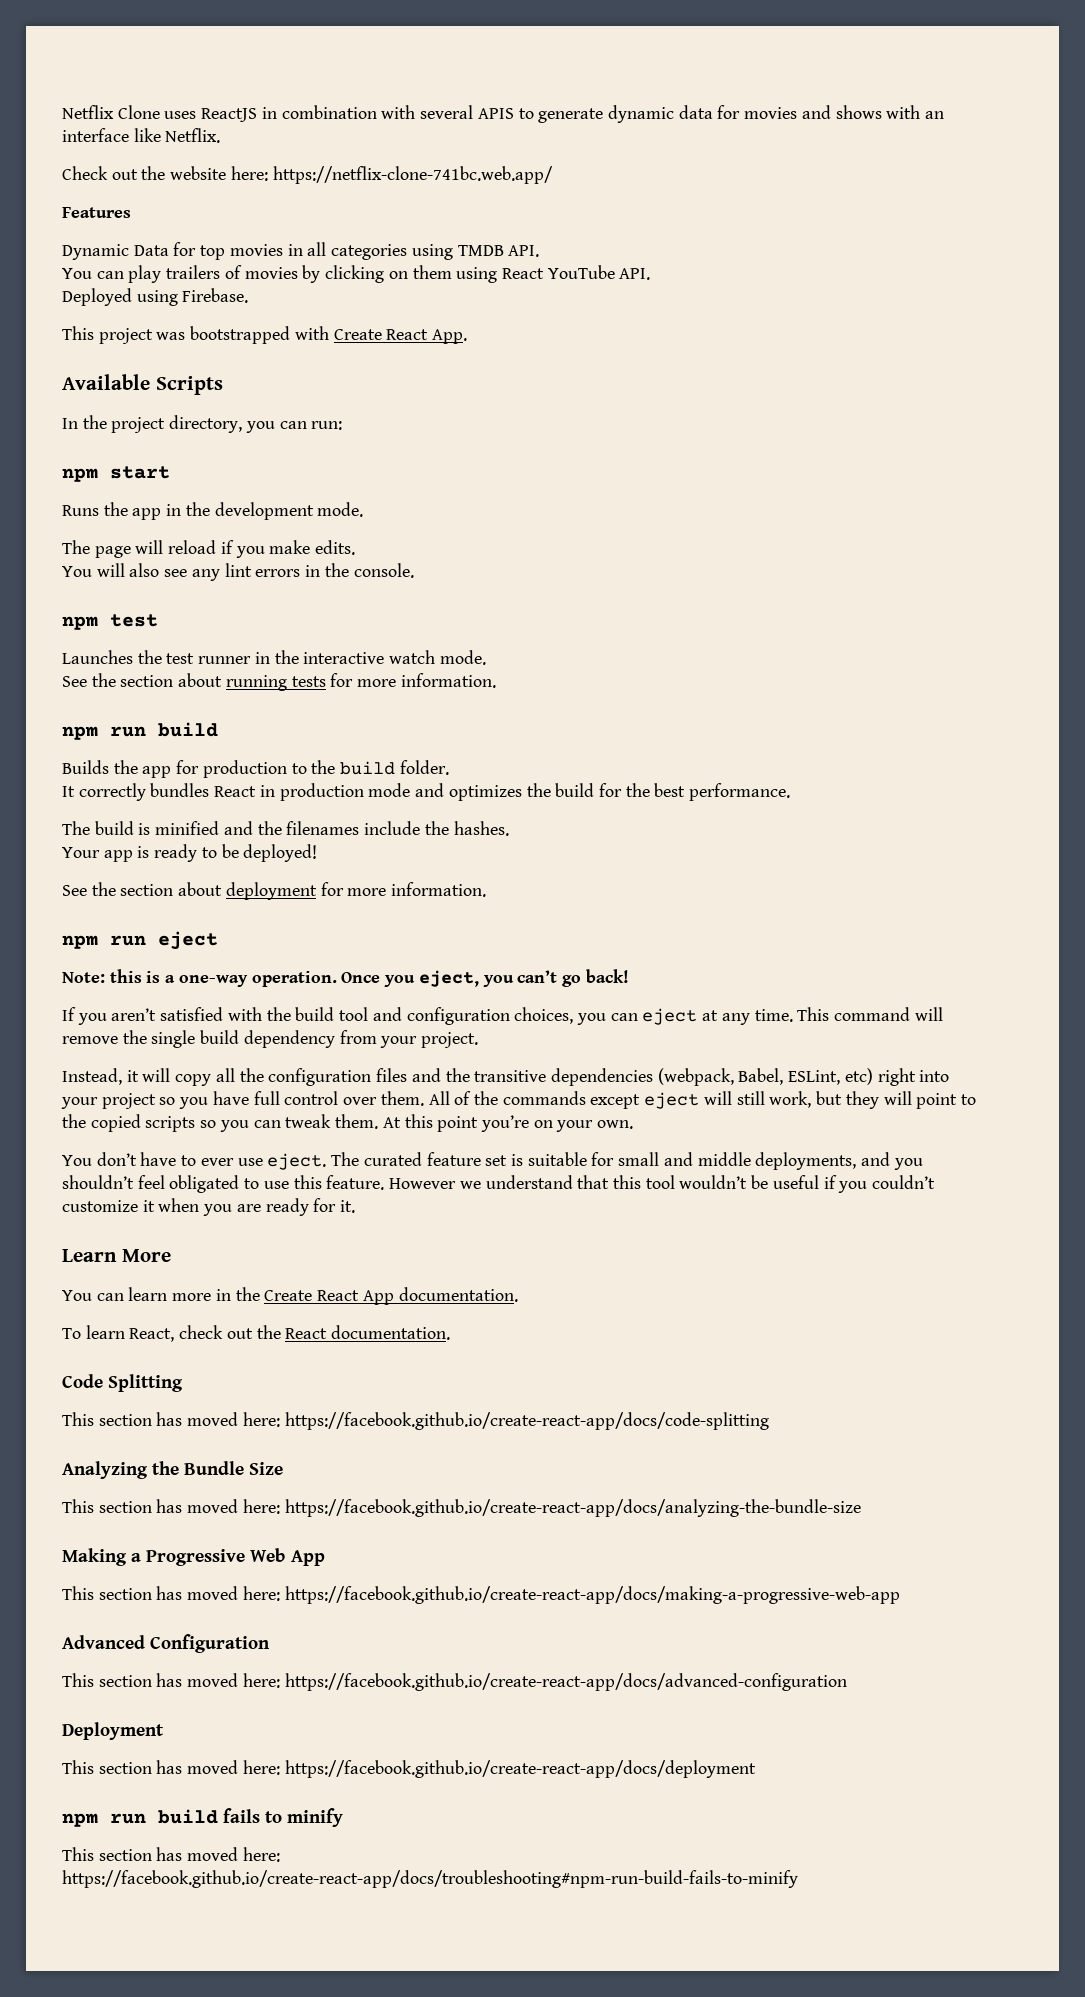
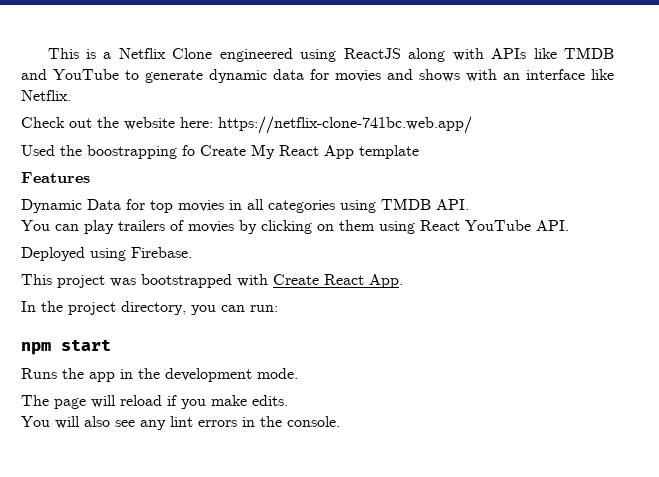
[62,105,514,122] Netflix Clone uses ReactJS in combination with several APIS -> [47,47,614,62] [21,69,119,80] This is a Netflix Clone engineered using ReactJS along with APIs like TMDB and YouTube
(553, 175) none -> [21,144,419,159] // Used the boostrapping fo Create My React App template
[62,374,223,395] // Available Scripts -> (403, 281) none
[62,614,158,630] [62,650,486,665] [62,673,496,691] [62,722,218,740] [62,760,449,778] [62,783,791,801] [62,821,509,836] [62,844,318,862] [62,882,487,900] [62,931,218,950] [62,969,629,987] [62,1007,943,1025] [62,1030,479,1048] [62,1068,950,1086] [61,1091,976,1109] [62,1114,634,1132] [62,1152,923,1170] [62,1175,936,1193] [62,1198,356,1216] [62,1249,171,1262] [62,1287,518,1305] [62,1325,451,1342] [62,1374,184,1392] [62,1412,769,1430] [62,1461,284,1479] [62,1499,861,1517] [62,1548,325,1566] [62,1586,900,1604] [62,1634,271,1653] [62,1673,847,1691] [62,1722,164,1740] [62,1760,756,1778] [62,1808,344,1827] [62,1847,280,1862] [62,1870,798,1888] // npm test // Launches the test runner in the interactive watch mode. // See the section about running tests for more information. // npm run build // Builds the app for production to the build folder. // It correctly bundles React in production mode and optimizes the build for the best performance. // The build is minified and the filenames include the hashes. // Your app is ready to be deployed! // See the section about deployment for more information. // npm run eject // Note: this is a one-way operation. Once you eject, you can’t go back! // If you aren’t satisfied with the build tool and configuration choices, you can eject at any time. This command will remove the single build dependency from your project. // Instead, it will copy all the configuration files and the transitive dependencies (webpack, Babel, ESLint, etc) right into your project so you have full control over them. All of the commands except eject will still work, but they will point to the copied scripts so you can tweak them. At this point you’re on your own. // You don’t have to ever use eject. The curated feature set is suitable for small and middle deployments, and you shouldn’t feel obligated to use this feature. However we understand that this tool wouldn’t be useful if you couldn’t customize it when you are ready for it. // Learn More // You can learn more in the Create React App documentation. // To learn React, check out the React documentation. // Code Splitting // This section has moved here: https://facebook.github.io/create-react-app/docs/code-splitting // Analyzing the Bundle Size // This section has moved here: https://facebook.github.io/create-react-app/docs/analyzing-the-bundle-size // Making a Progressive Web App // This section has moved here: https://facebook.github.io/create-react-app/docs/making-a-progressive-web-app // Advanced Configuration // This section has moved here: https://facebook.github.io/create-react-app/docs/advanced-configuration // Deployment // This section has moved here: https://facebook.github.io/create-react-app/docs/deployment // npm run build fails to minify // This section has moved here: https://facebook.github.io/create-react-app/docs/troubleshooting#npm-run-build-fails-to-minify -> (340, 421) none

